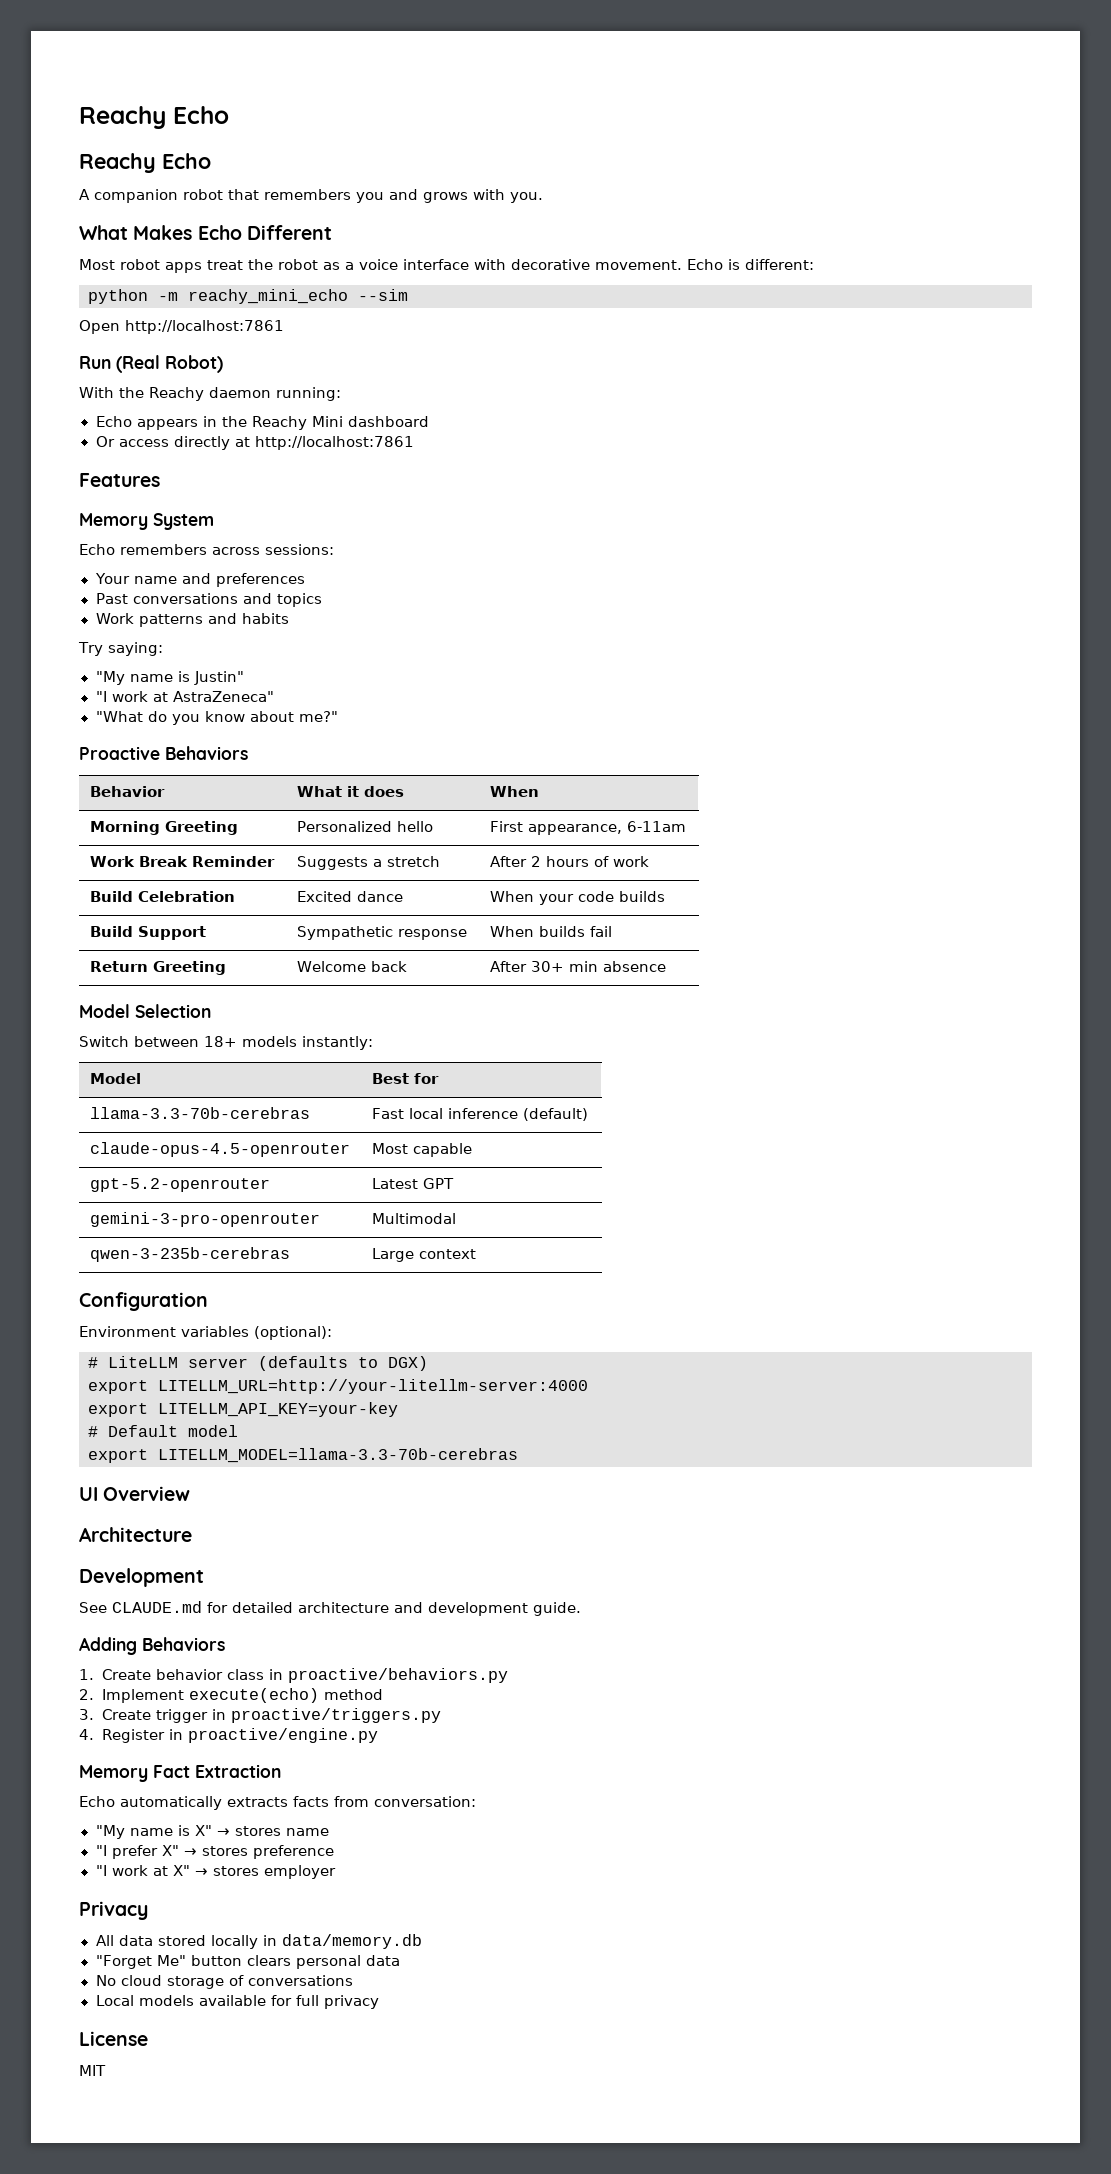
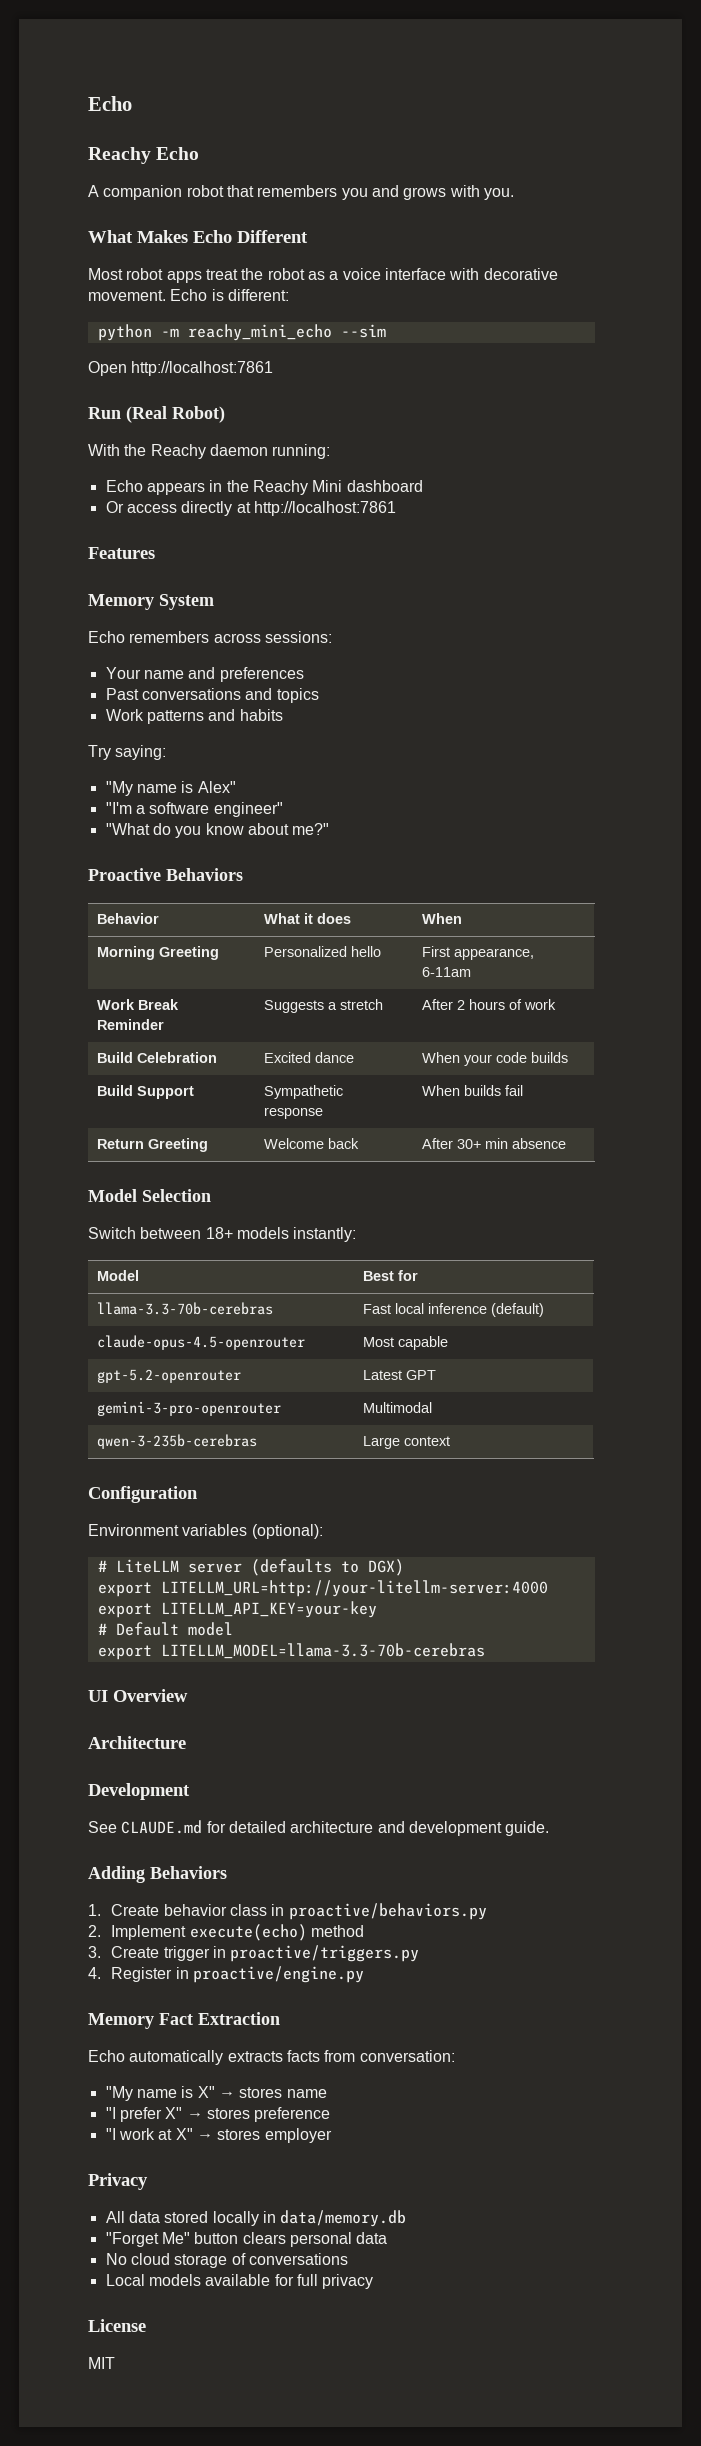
[79,106,166,129] Reachy -> (88, 103) none
[193,671,244,685] [95,691,274,702] Justin" // "I work at AstraZeneca" -> [197,781,236,793] [105,802,283,817] Alex" // "I'm a software engineer"

